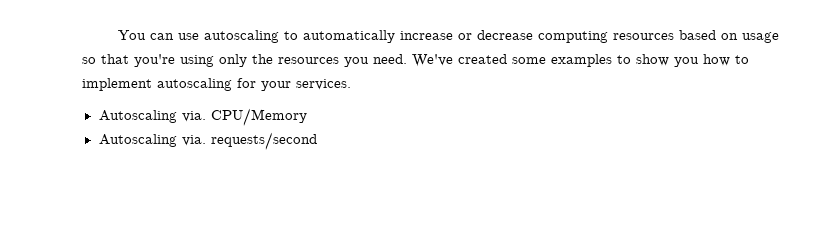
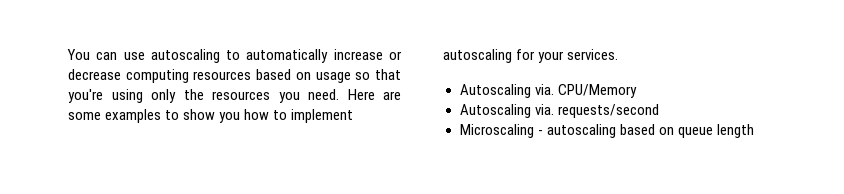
[412,54,507,67] We've created -> [347,89,401,100] Here are
(317, 141) none -> [459,124,754,138] // Microscaling - autoscaling based on queue length

